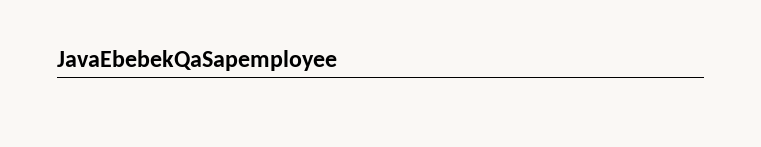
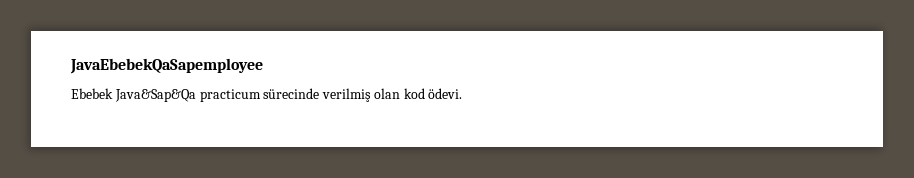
(337, 60) none -> [71,88,463,102] // Ebebek Java&Sap&Qa practicum sürecinde verilmiş olan kod ödevi.

